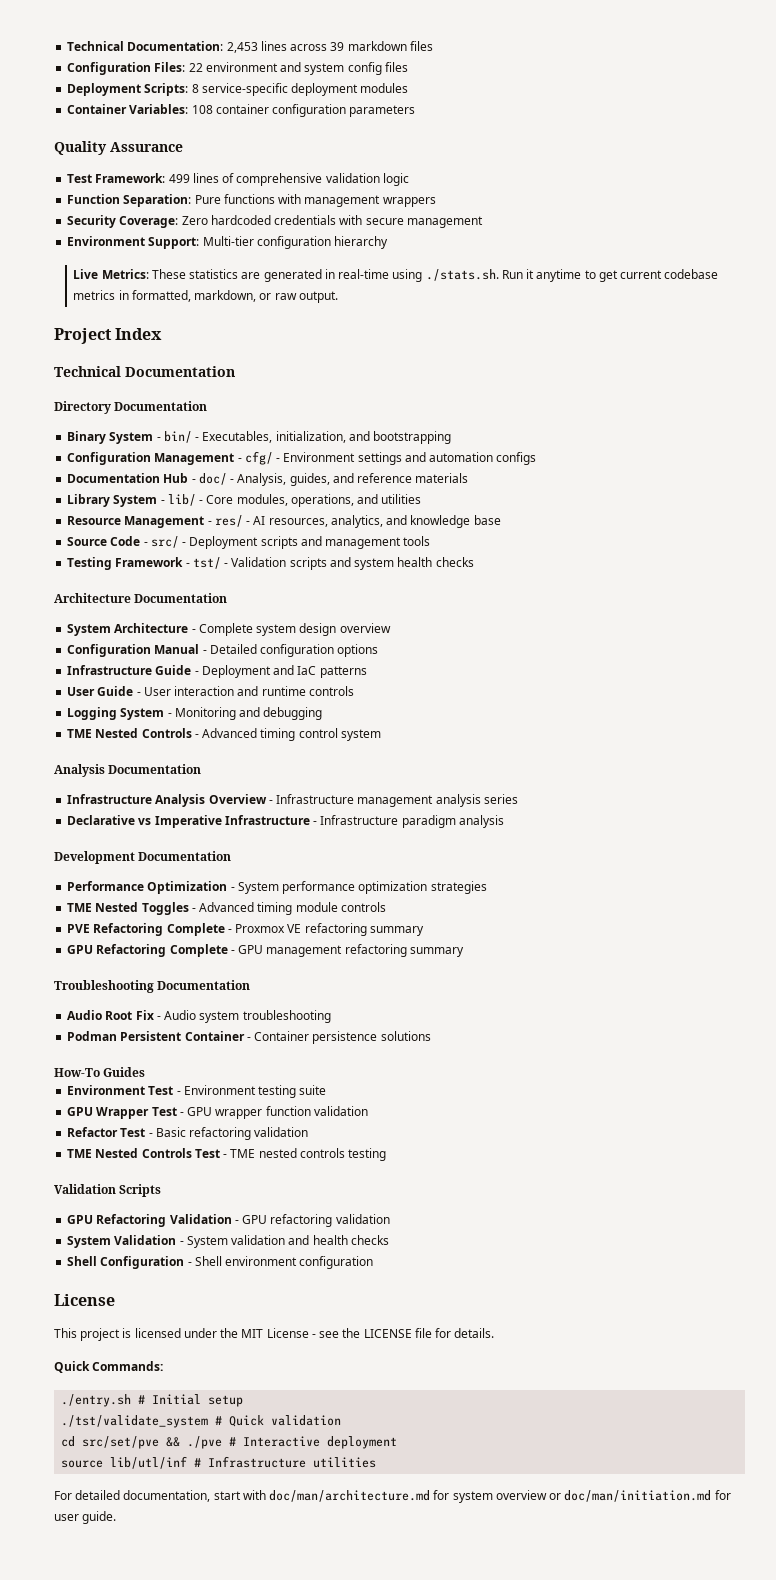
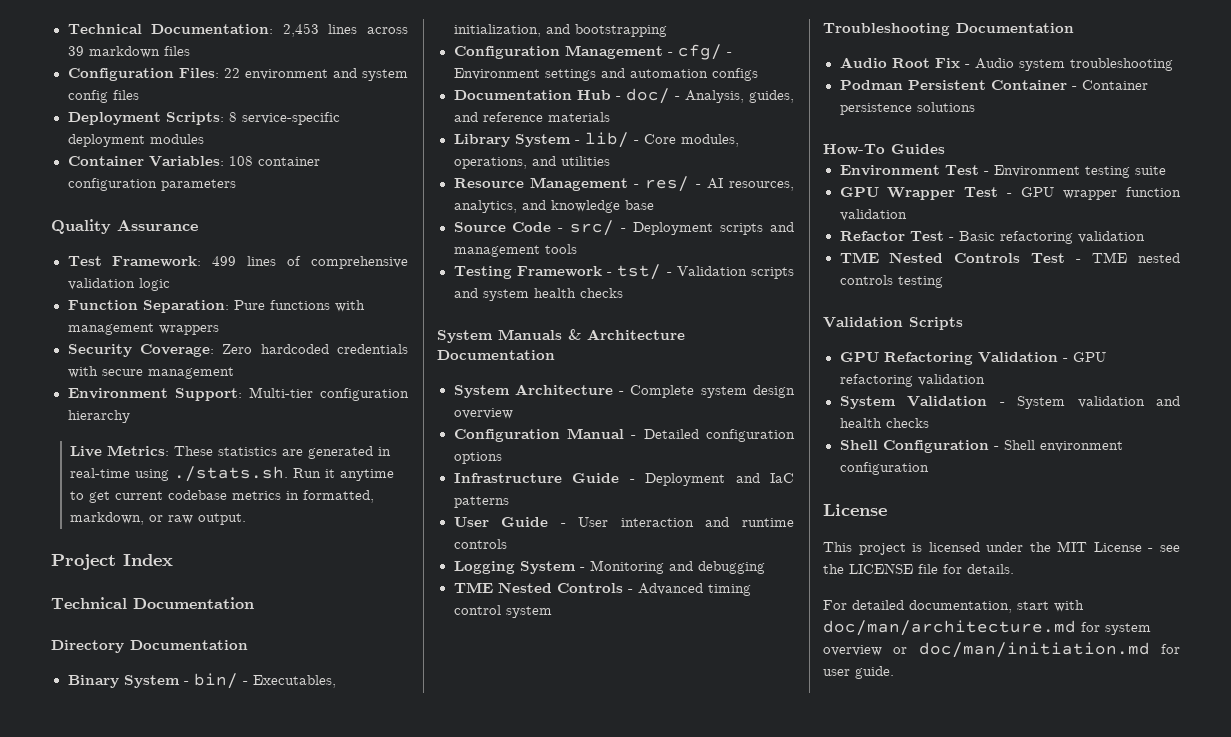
(474, 562) none -> [437,329,581,343] System Manuals &
[54,764,202,777] [67,794,518,807] [67,815,504,828] [54,851,232,864] [67,881,487,894] [67,902,386,915] [67,923,424,936] [67,944,464,957] // Analysis Documentation // Infrastructure Analysis Overview - Infrastructure management analysis series // Declarative vs Imperative Infrastructure - Infrastructure paradigm analysis // Development Documentation // Performance Optimization - System performance optimization strategies // TME Nested Toggles - Advanced timing module controls // PVE Refactoring Complete - Proxmox VE refactoring summary // GPU Refactoring Complete - GPU management refactoring summary -> (552, 612) none
[54,1361,164,1373] [61,1394,244,1407] [61,1415,342,1428] [61,1436,398,1449] [61,1456,377,1469] // Quick Commands: // ./entry.sh # Initial setup // ./tst/validate_system # Quick validation // cd src/set/pve && ./pve # Interactive deployment // source lib/utl/inf # Infrastructure utilities -> (1014, 569) none

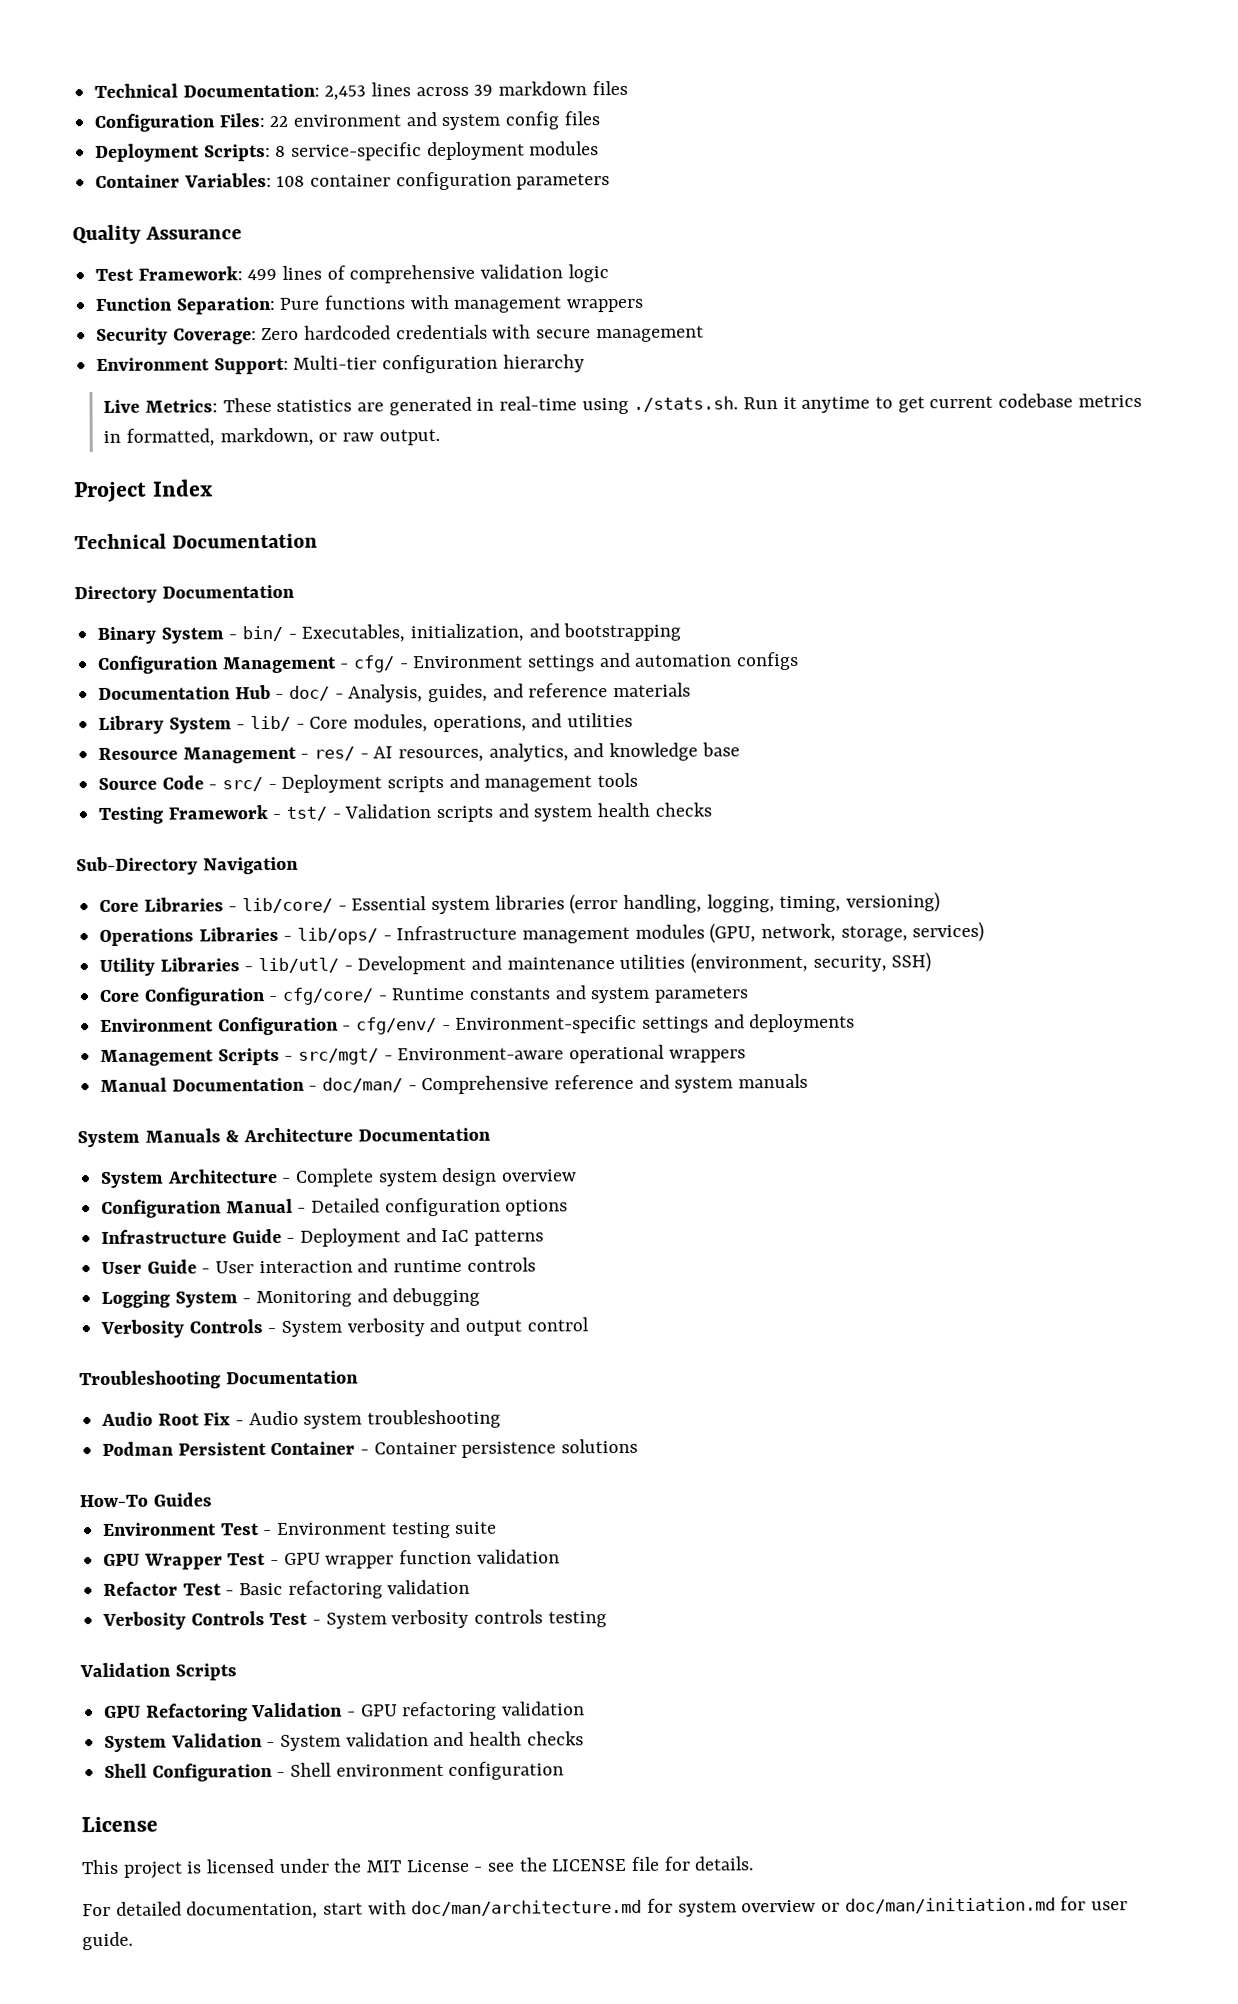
(623, 293) none -> [76,856,299,876] [99,892,941,915] [99,921,985,946] [99,952,932,976] [99,985,750,1006] [100,1013,856,1036] [100,1044,746,1066] [100,1073,809,1095] // Sub-Directory Navigation // Core Libraries - lib/core/ - Essential system libraries (error handling, logging, timing, versioning) // Operations Libraries - lib/ops/ - Infrastructure management modules (GPU, network, storage, services) // Utility Libraries - lib/utl/ - Development and maintenance utilities (environment, security, SSH) // Core Configuration - cfg/core/ - Runtime constants and system parameters // Environment Configuration - cfg/env/ - Environment-specific settings and deployments // Management Scripts - src/mgt/ - Environment-aware operational wrappers // Manual Documentation - doc/man/ - Comprehensive reference and system manuals
[453,582,751,596] TME Nested Controls - Advanced timing -> [100,1317,523,1338] Verbosity Controls - System verbosity and output
[505,606,552,618] system -> (589, 1324) none
[839,252,944,263] TME Nested -> [102,1611,187,1630] Verbosity
[1092,252,1180,263] TME nested -> [325,1609,470,1629] System verbosity

